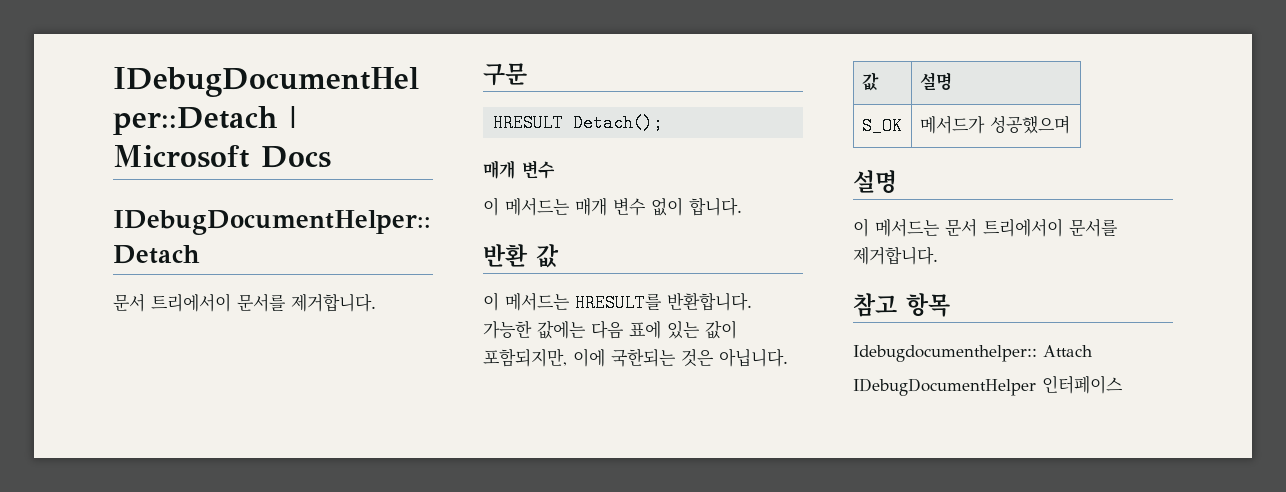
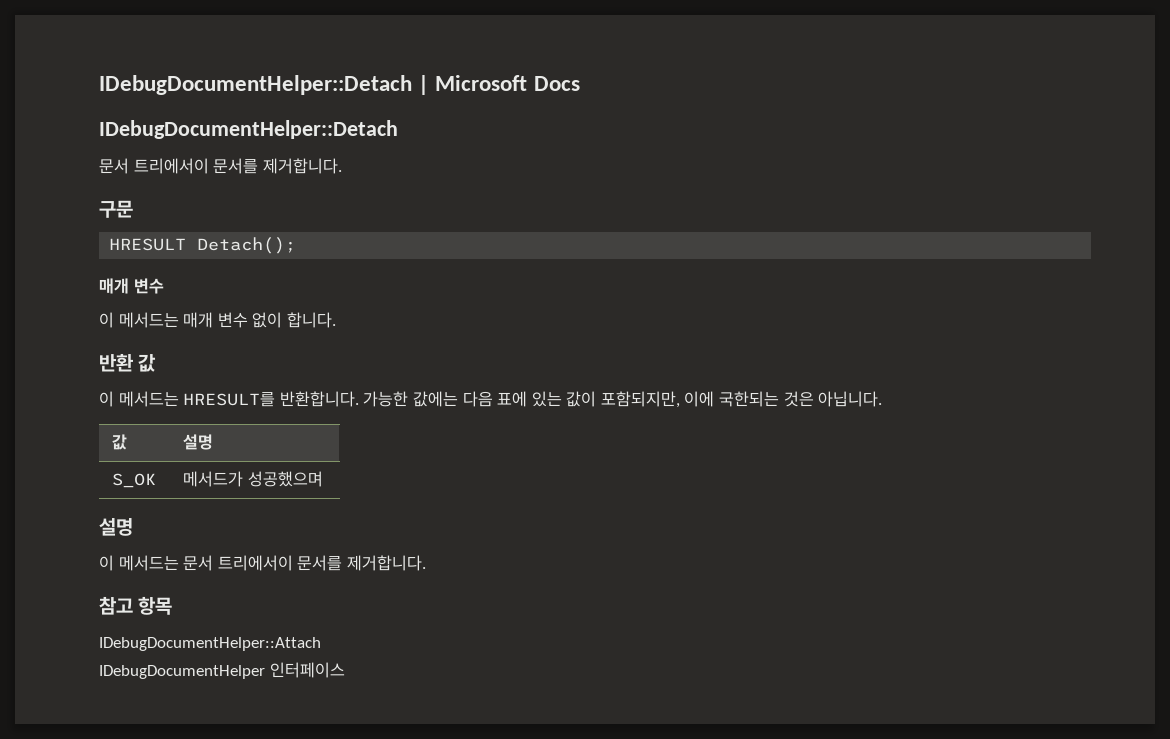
[853,345,1092,362] Idebugdocumenthelper:: Attach -> [99,637,321,651] IDebugDocumentHelper::Attach

